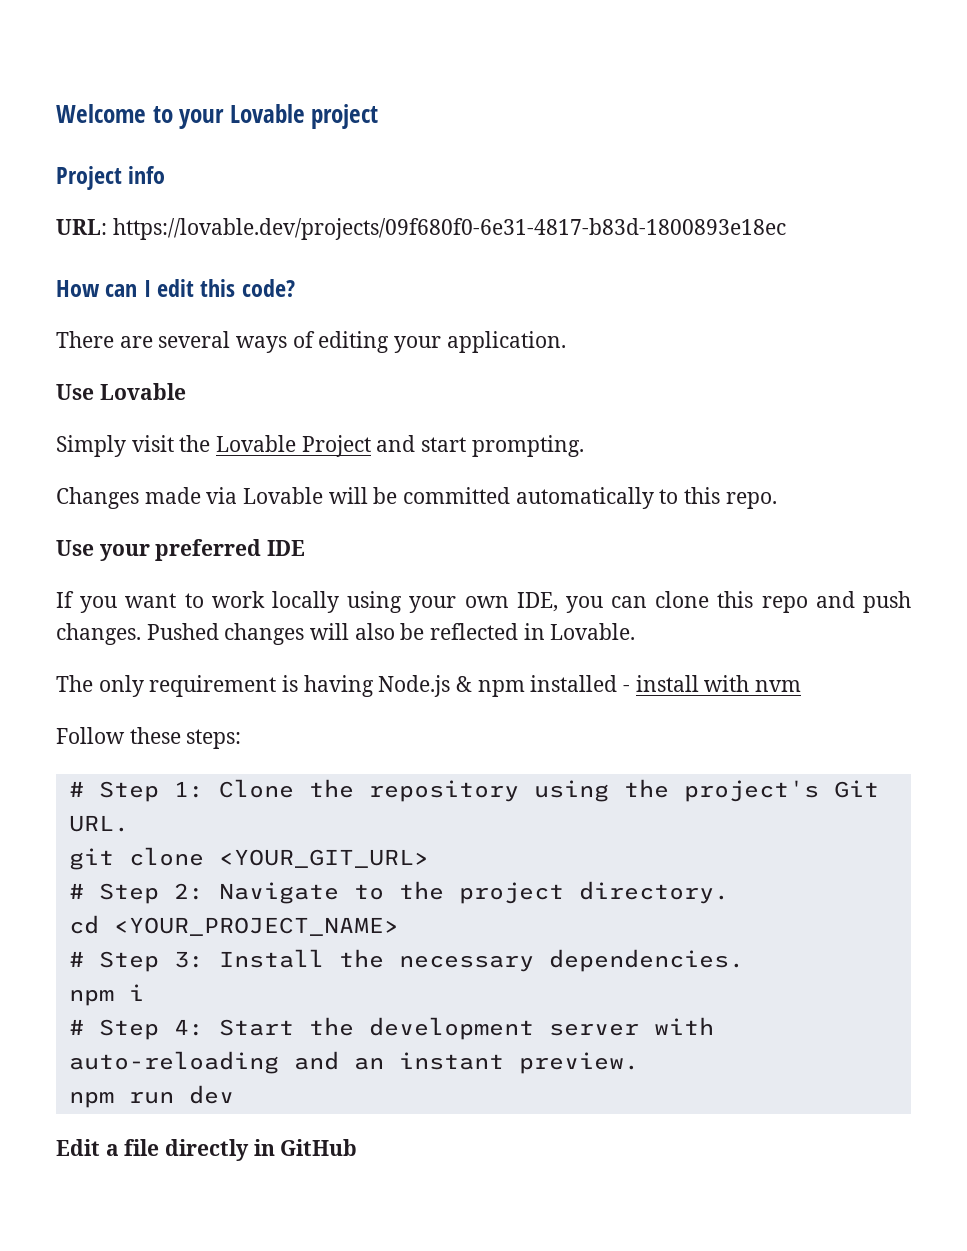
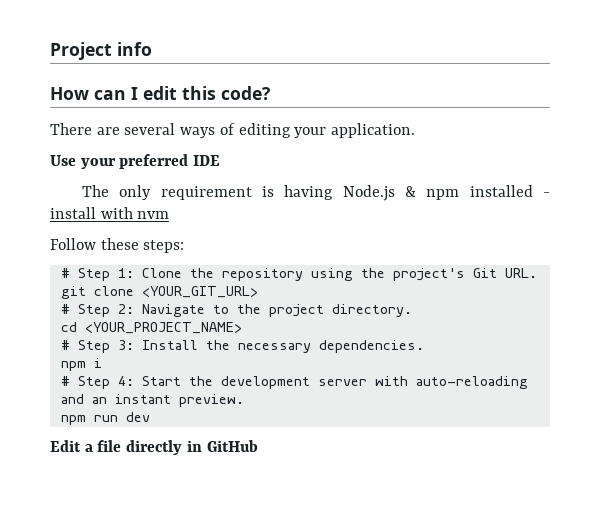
[56,104,379,129] Welcome to your Lovable project // -> (50, 51) none
[56,218,786,240] // URL: https://lovable.dev/projects/09f680f0-6e31-4817-b83d-1800893e18ec -> (152, 49) none
[99,383,186,400] [56,435,584,457] [56,487,777,509] [56,539,306,561] [56,591,911,613] [56,623,636,645] Lovable // Simply visit the Lovable Project and start prompting. // Changes made via Lovable will be committed automatically to this repo. // Use your preferred IDE // If you want to work locally using your own IDE, you can clone this repo and push changes. Pushed changes will also be reflected in Lovable. -> [80,154,221,169] your preferred IDE

